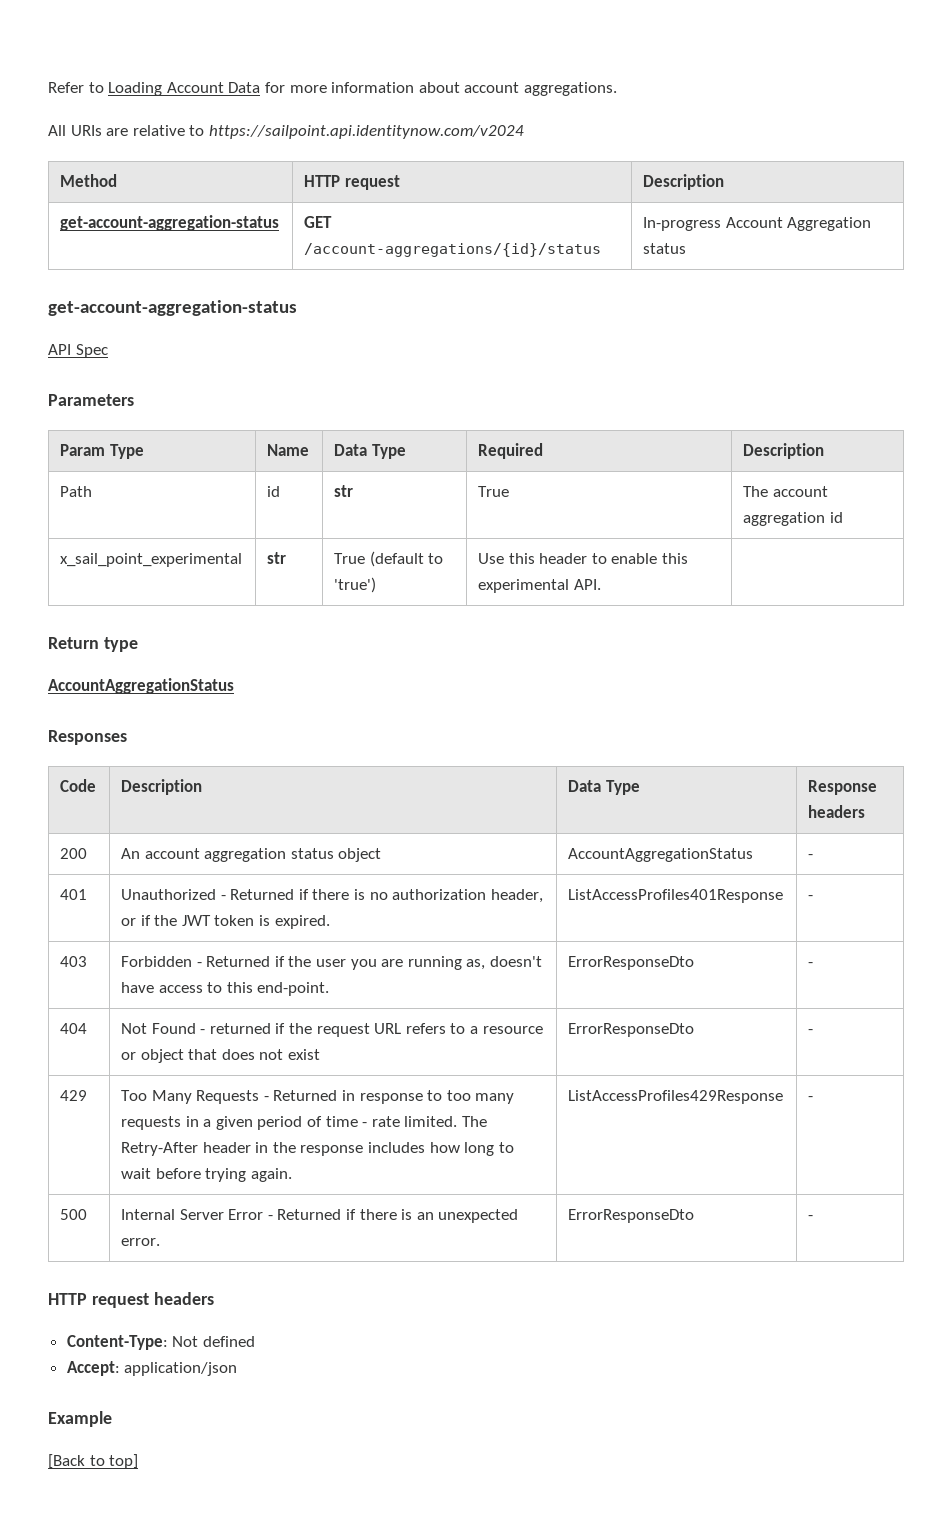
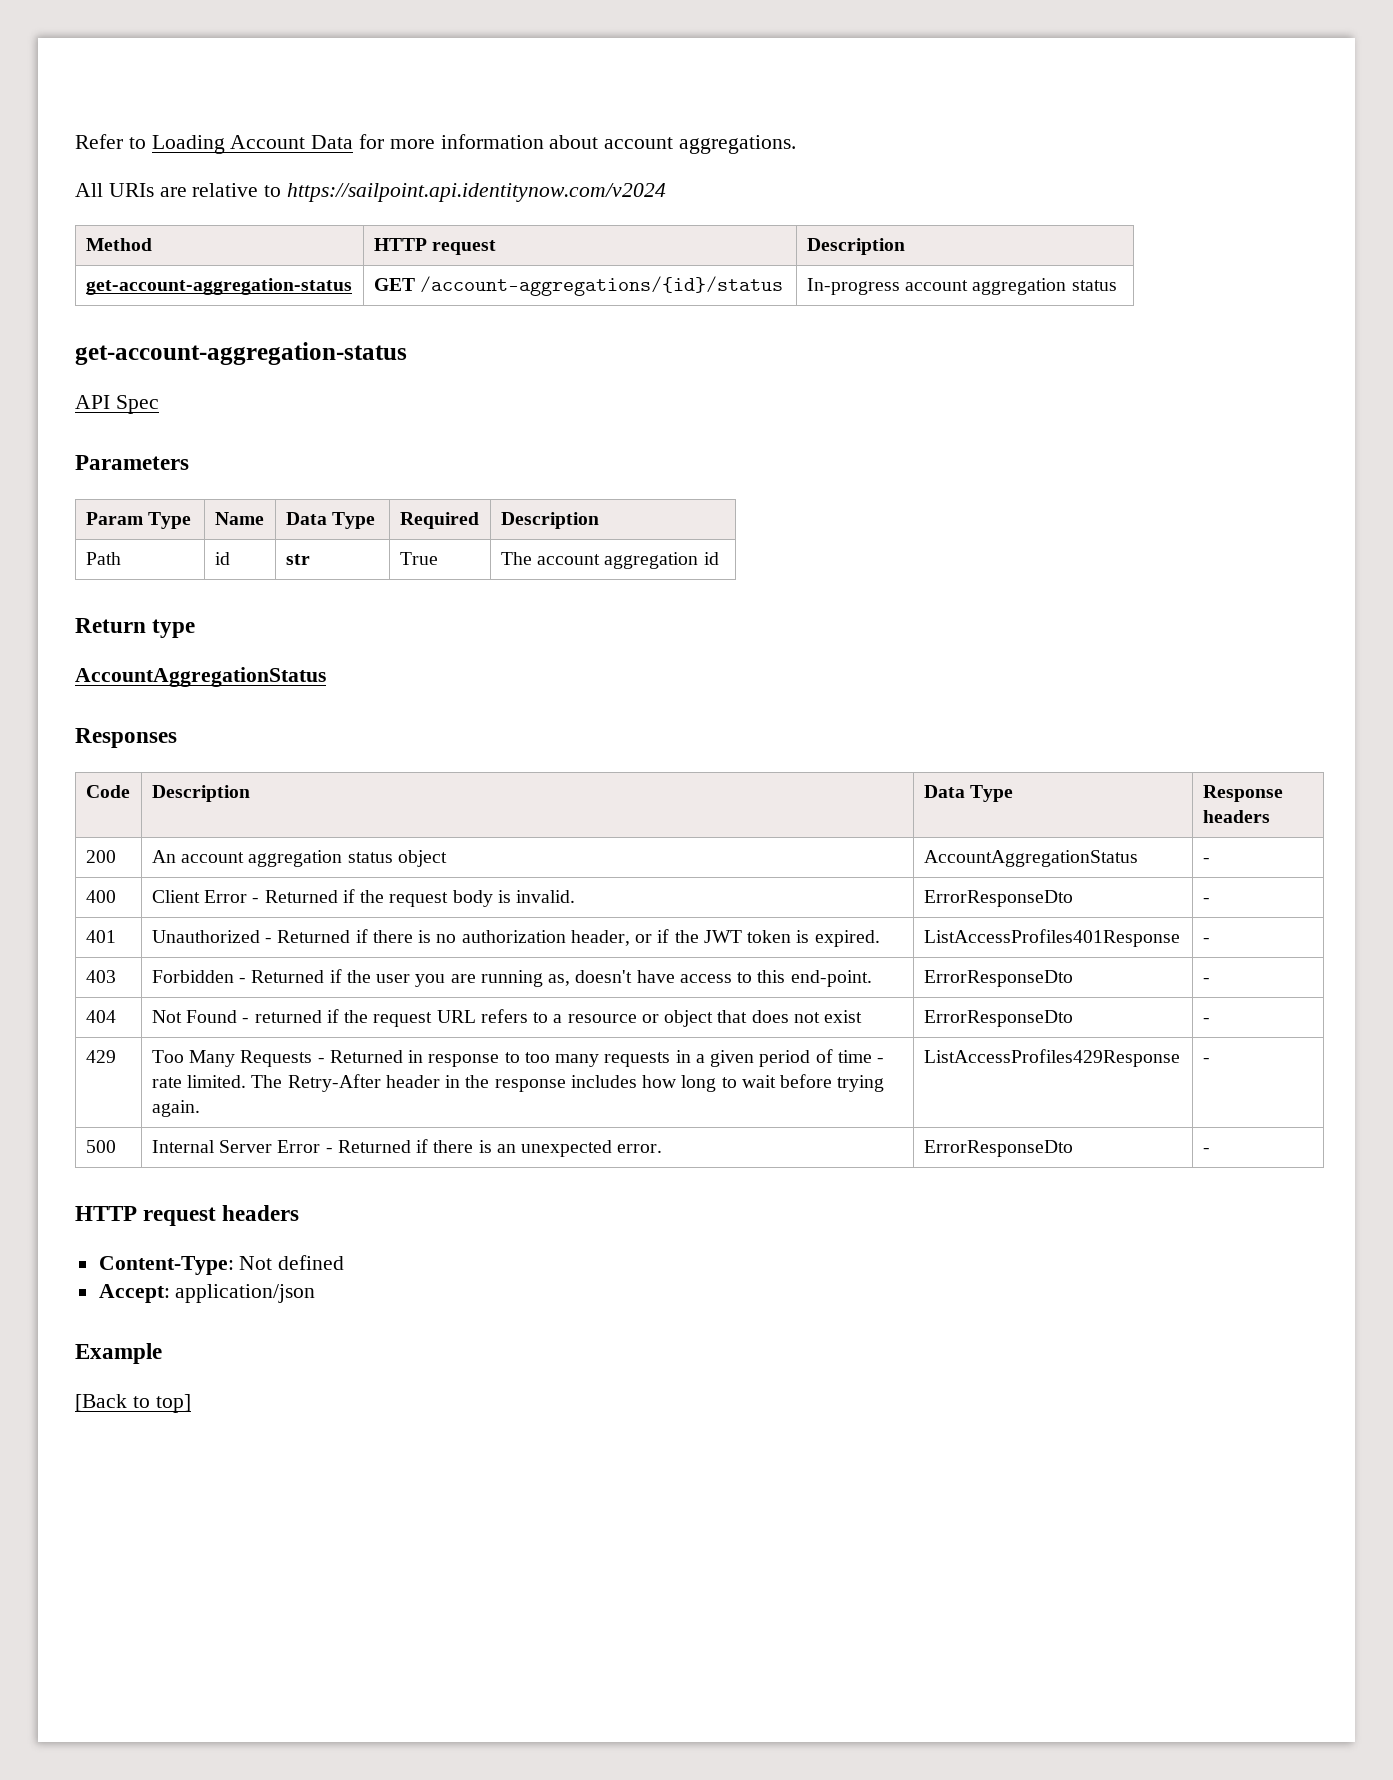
[725,217,872,231] Account Aggregation -> [905,278,1067,295] account aggregation
[60,553,243,567] [267,552,287,564] [334,551,444,567] [334,577,377,593] [478,553,689,564] [478,579,601,593] // x_sail_point_experimental | str | True (default to 'true') | Use this header to enable this experimental API. | -> (719, 558) none
(814, 856) none -> [85,890,116,903] [151,889,576,907] [923,890,1073,907] [1202,898,1210,903] // 400 | Client Error - Returned if the request body is invalid. | ErrorResponseDto | -

